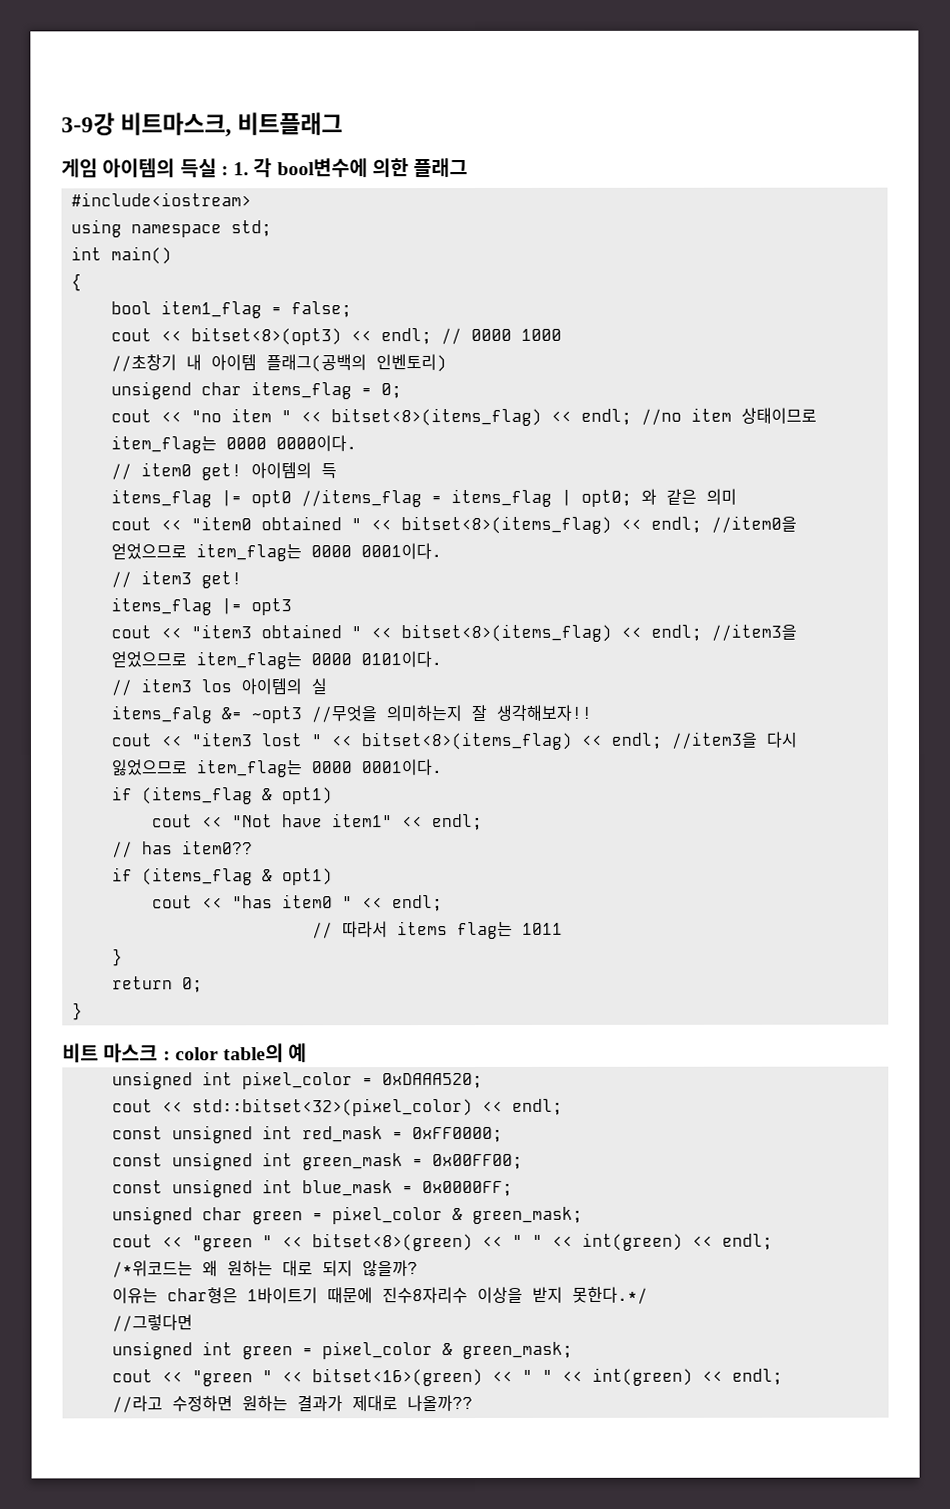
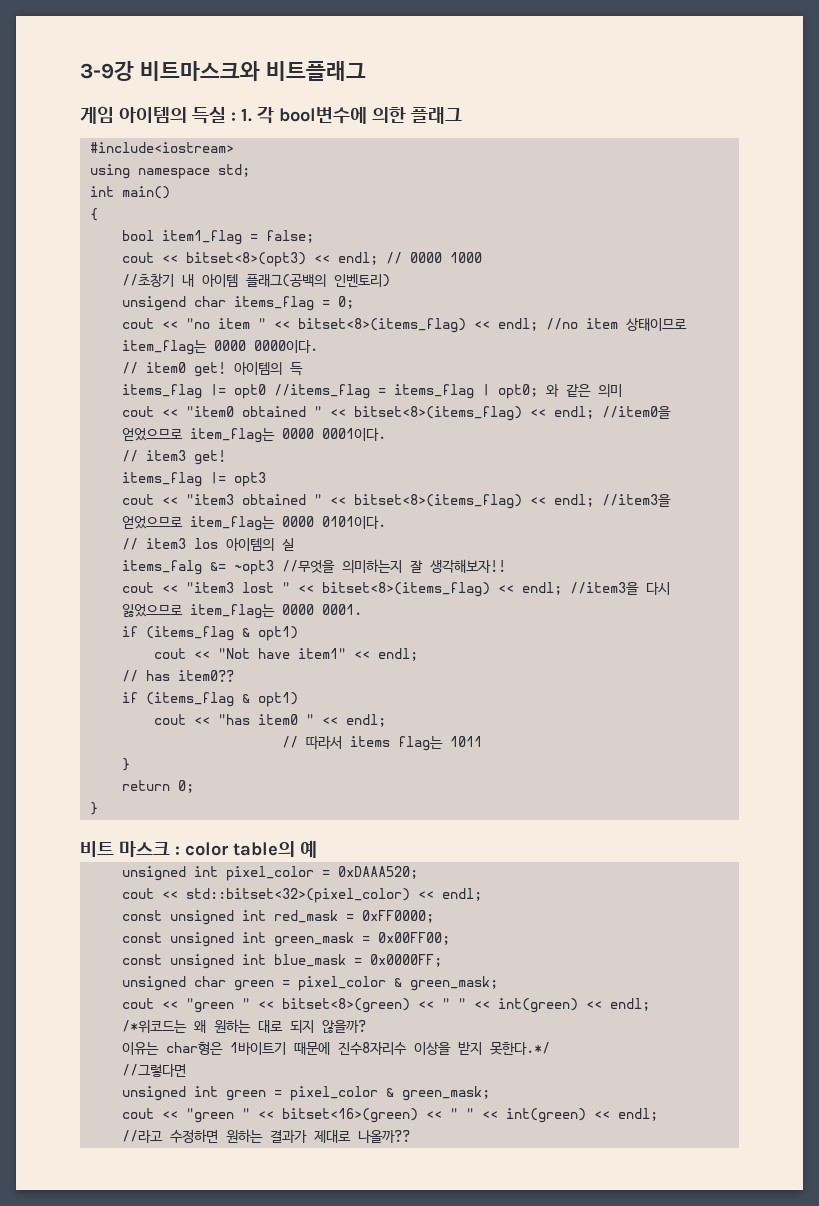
[120,112,233,138] 비트마스크, -> [139,61,260,81] 비트마스크와
[362,759,444,776] 0001이다. -> [321,604,362,615] 0001.

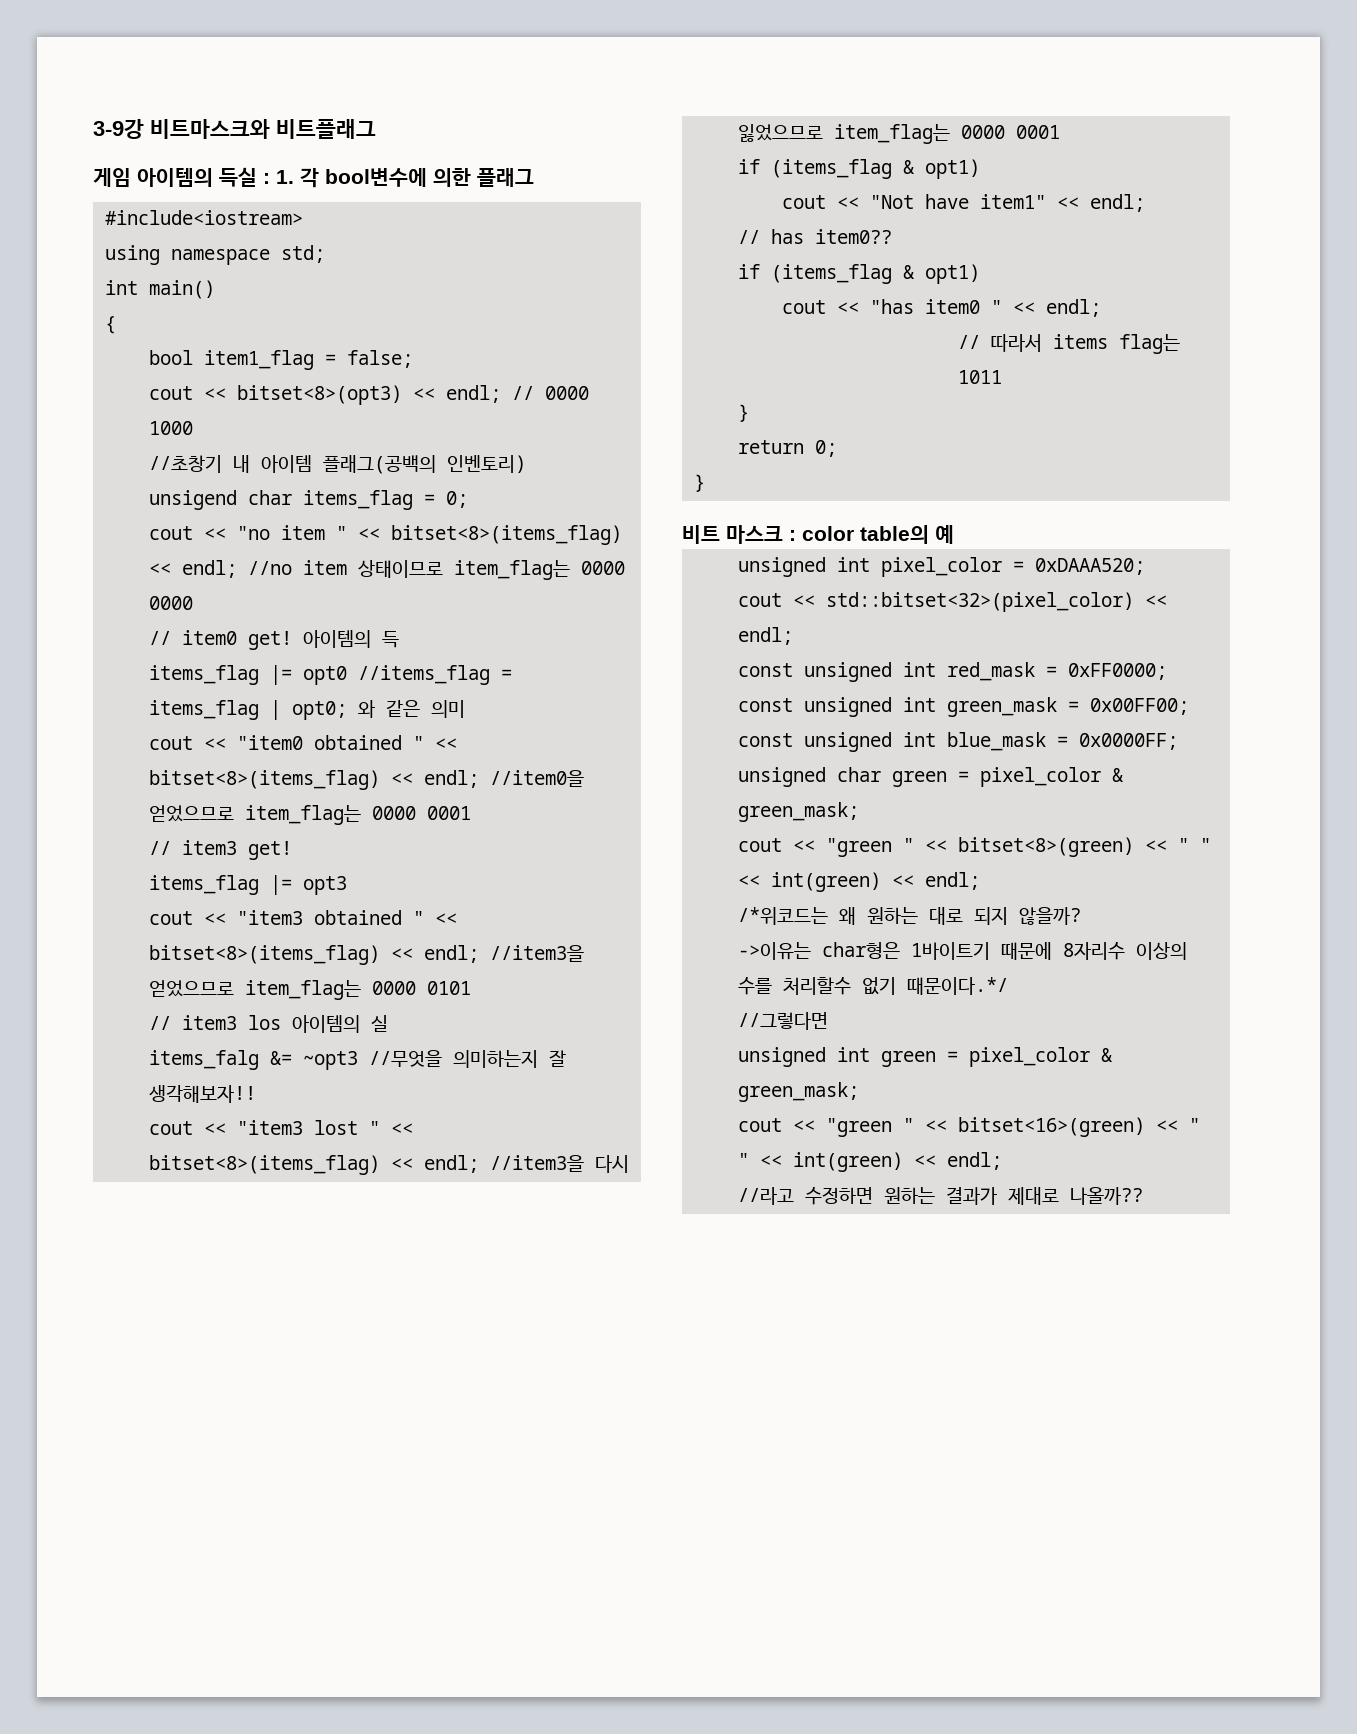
[253,340,318,353] 0000이다. -> [149,596,193,610] 0000
[321,428,386,441] 0001이다. -> [427,806,471,820] 0001
[321,516,386,529] 0101이다. -> [427,981,471,995] 0101
[321,604,362,615] 0001. -> [1016,125,1060,139] 0001
[121,1042,159,1055] 이유는 -> [738,942,811,960] ->이유는
[337,1041,550,1055] 진수8자리수 이상을 받지 못한다.*/ -> [1063,942,1187,960] [738,977,1008,995] 8자리수 이상의 수를 처리할수 없기 때문이다.*/

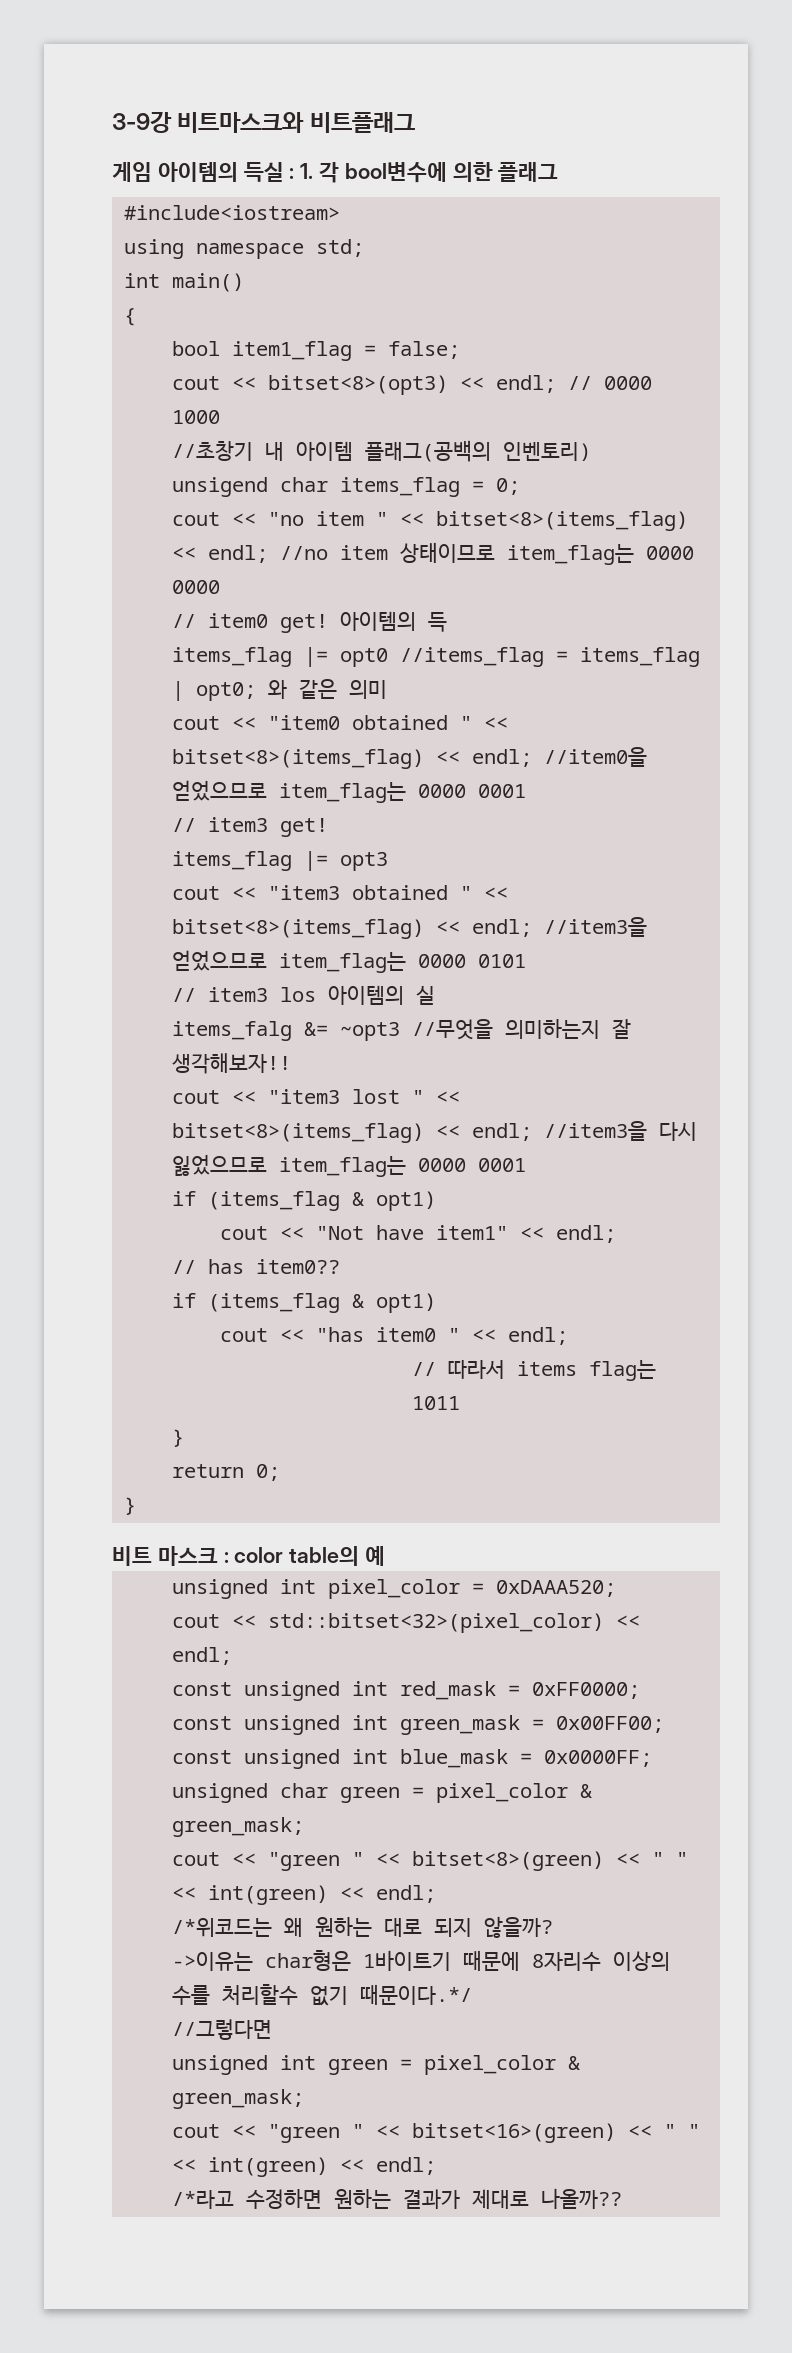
[738,1187,794,1205] //라고 -> [172,2190,234,2209] /*라고

